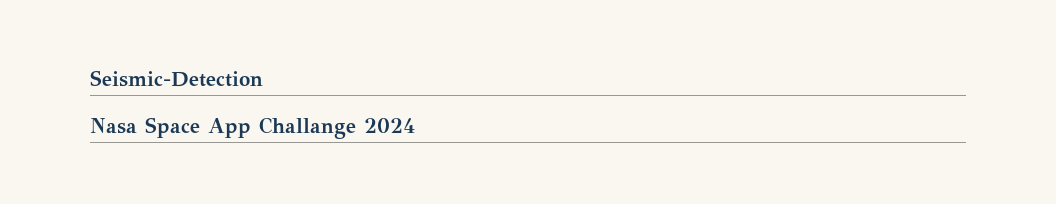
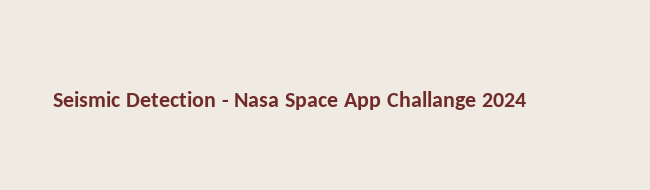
[90,70,263,87] Seismic-Detection // -> [53,91,229,107] Seismic Detection -

